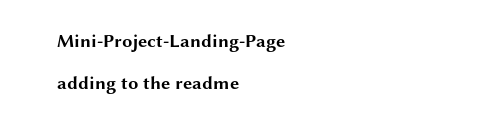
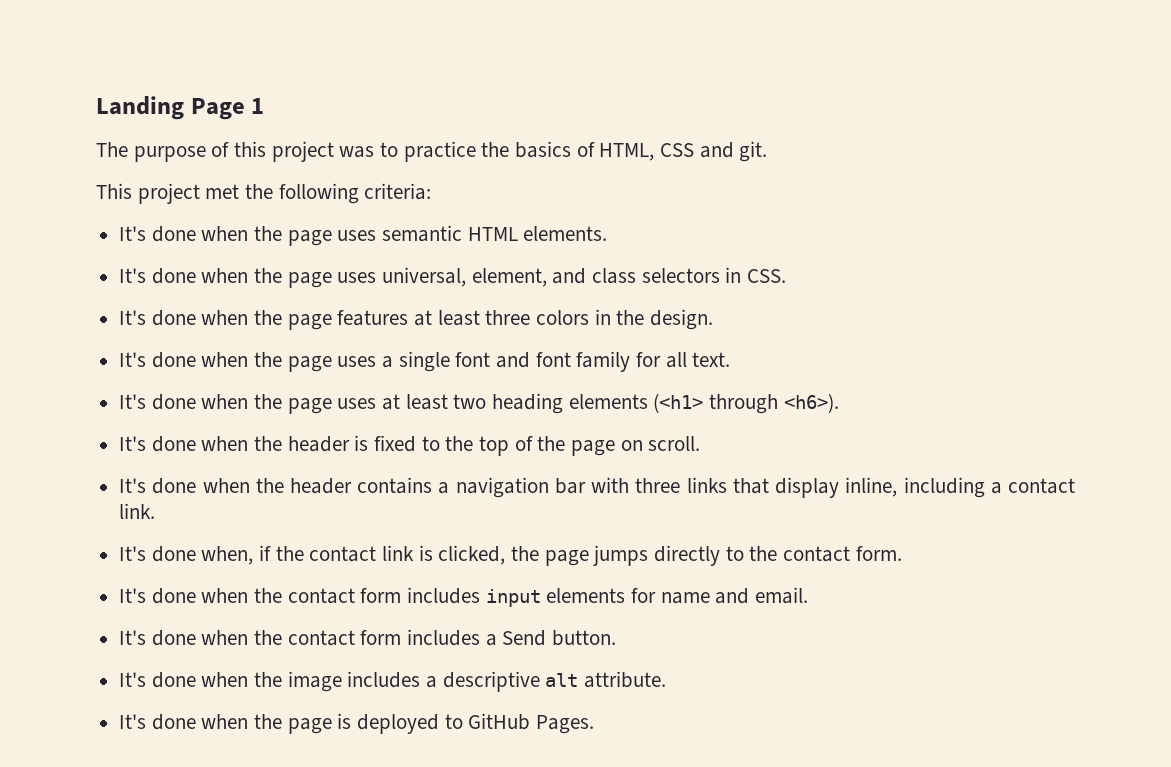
[57,34,285,52] [57,76,239,94] Mini-Project-Landing-Page // adding to the readme -> [96,96,265,120] [96,141,768,162] [96,183,432,204] [119,225,608,246] [119,267,787,288] [119,309,714,330] [119,351,731,372] [119,393,839,414] [119,435,701,456] [119,477,1076,498] [119,503,156,519] [119,545,902,566] [119,587,809,607] [119,629,617,646] [119,671,667,692] [119,713,595,734] Landing Page 1 // The purpose of this project was to practice the basics of HTML, CSS and git. // This project met the following criteria: // It's done when the page uses semantic HTML elements. // It's done when the page uses universal, element, and class selectors in CSS. // It's done when the page features at least three colors in the design. // It's done when the page uses a single font and font family for all text. // It's done when the page uses at least two heading elements (<h1> through <h6>). // It's done when the header is fixed to the top of the page on scroll. // It's done when the header contains a navigation bar with three links that display inline, including a contact link. // It's done when, if the contact link is clicked, the page jumps directly to the contact form. // It's done when the contact form includes input elements for name and email. // It's done when the contact form includes a Send button. // It's done when the image includes a descriptive alt attribute. // It's done when the page is deployed to GitHub Pages.

